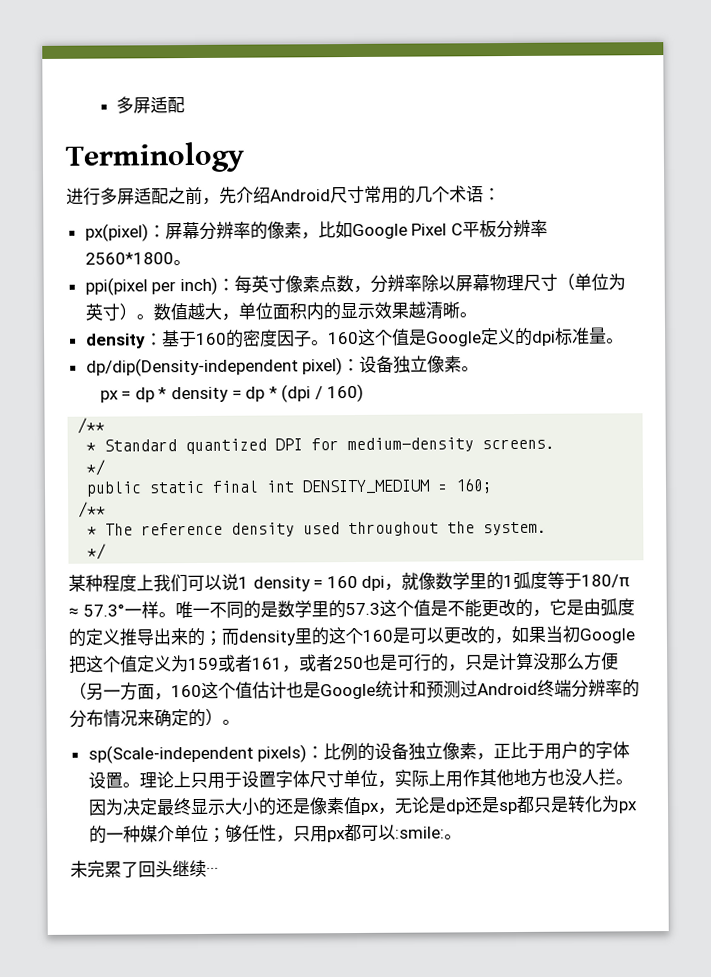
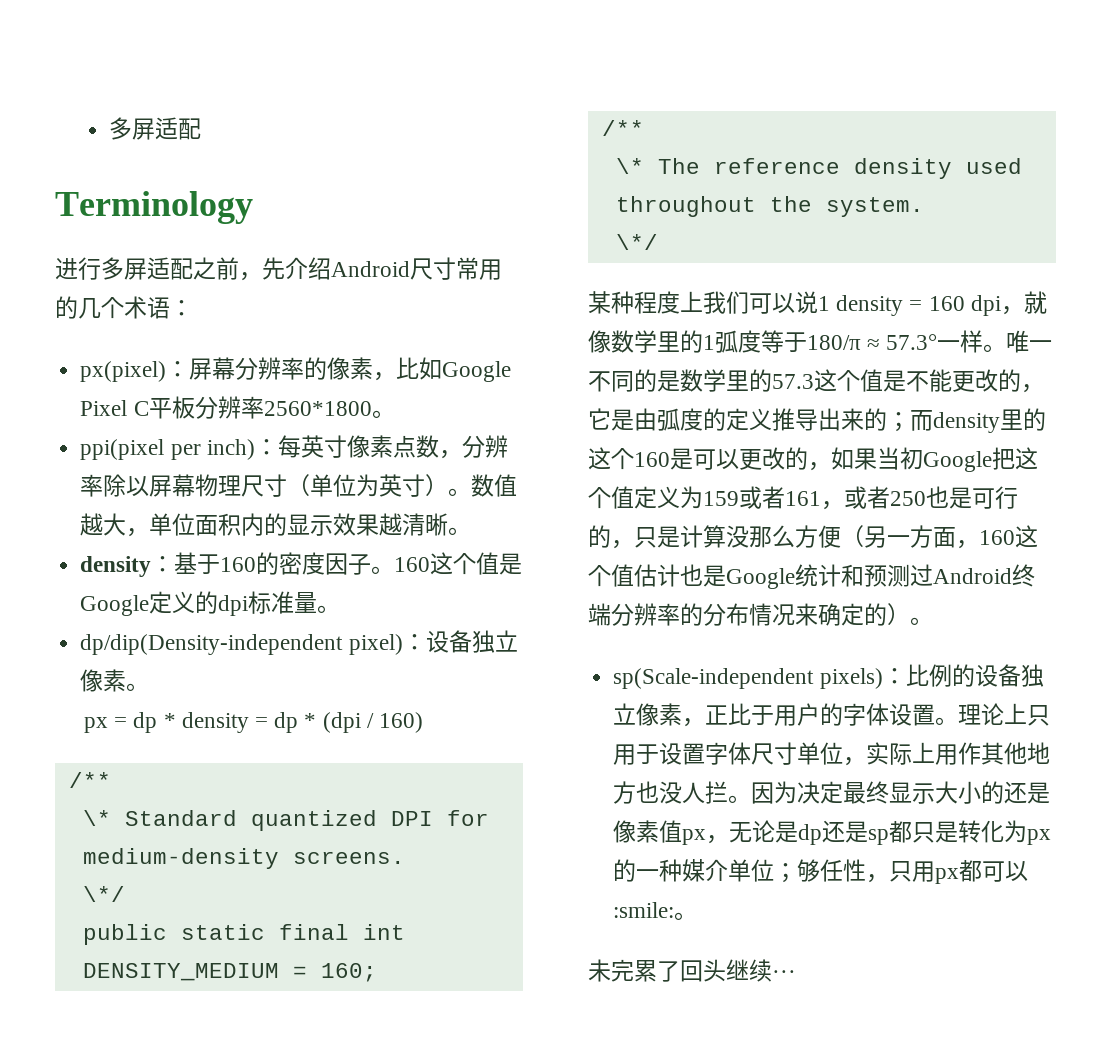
[86,442,97,452] * -> [82,810,111,826] \*
[86,459,106,476] */ -> [82,886,125,902] \*/
[87,526,98,536] * -> [615,158,644,174] \*
[87,543,107,560] */ -> [615,234,658,250] \*/

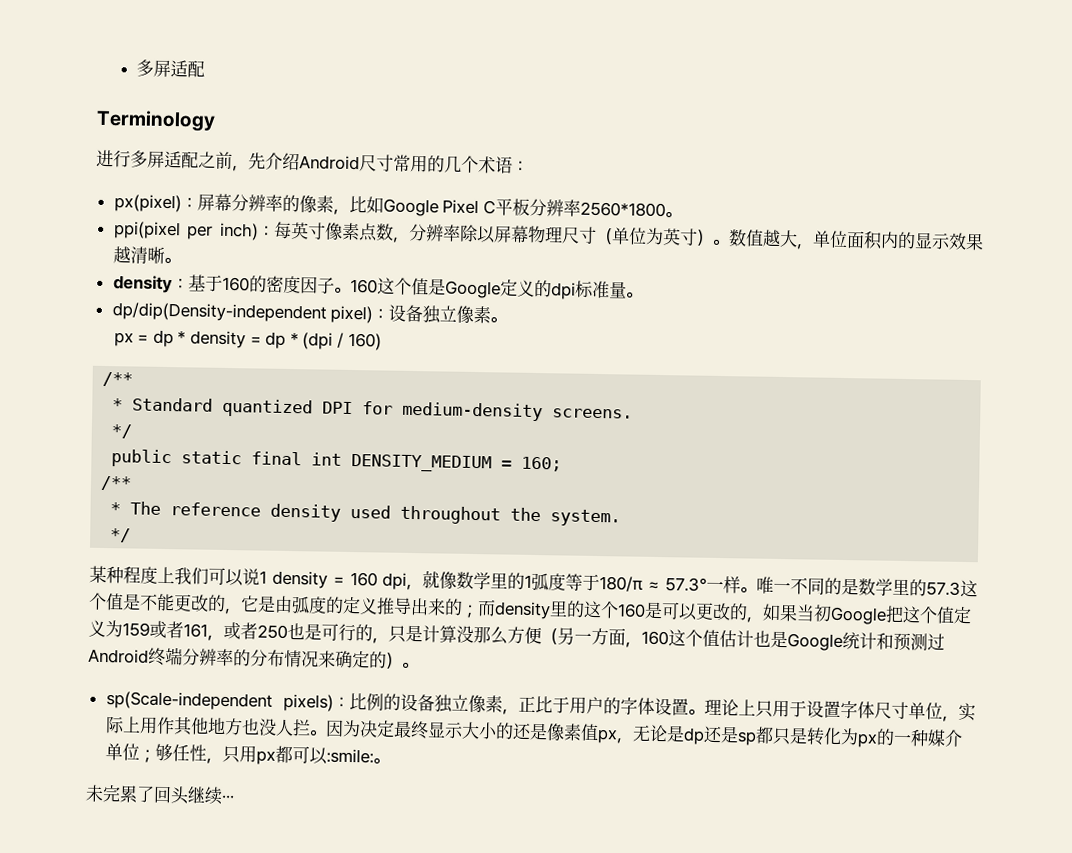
[82,810,111,826] \* -> [112,398,124,411] *
[82,886,125,902] \*/ -> [111,424,133,439] */
[615,158,644,174] \* -> [110,502,122,515] *
[615,234,658,250] \*/ -> [110,528,132,543] */

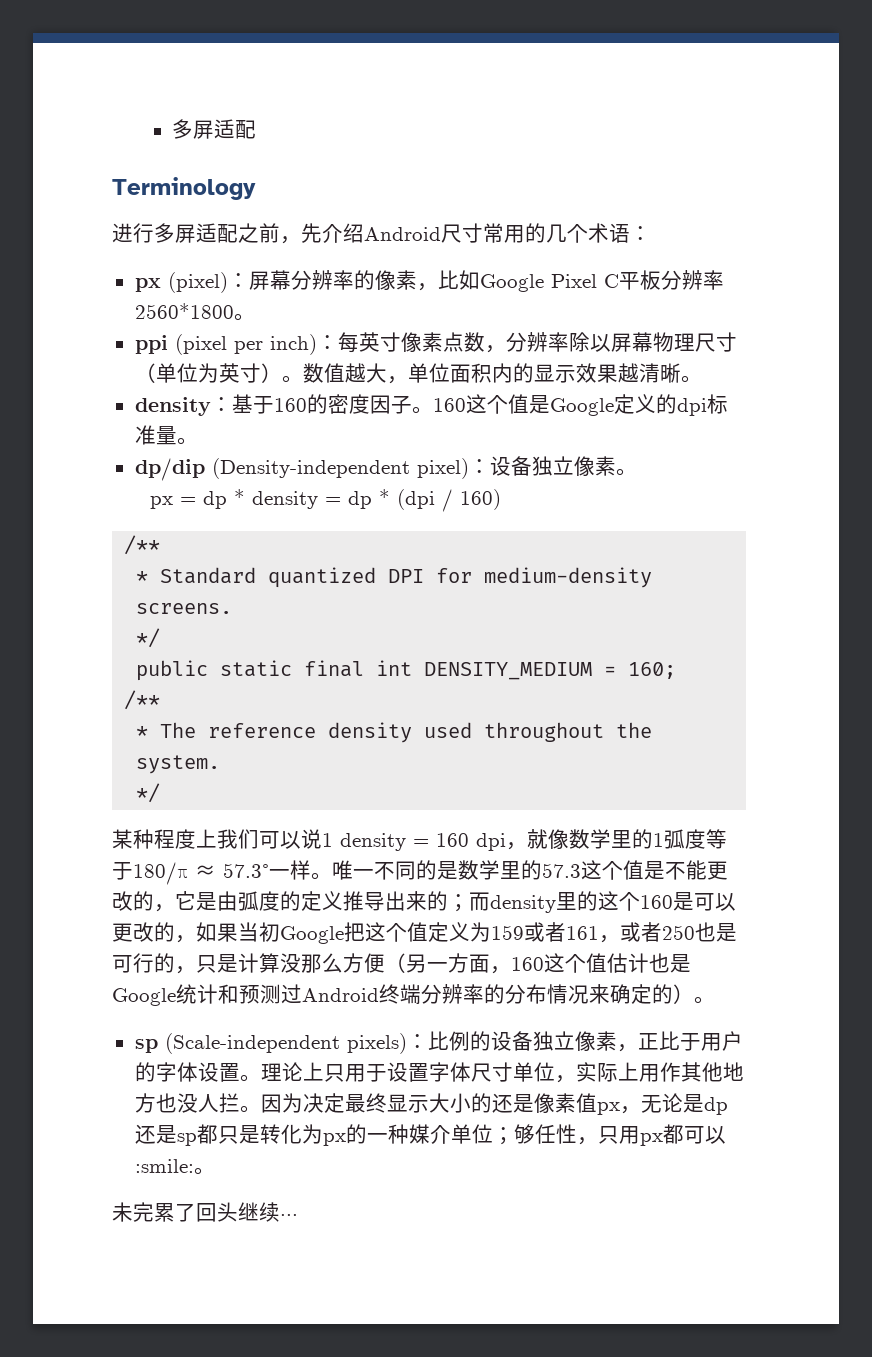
[113,194,182,213] px(pixel) -> [134,272,228,293] px (pixel)
[113,221,181,240] ppi(pixel -> [134,334,227,355] ppi (pixel
[111,302,327,323] dp/dip(Density-independent -> [134,458,410,481] dp/dip (Density-independent
[105,691,273,711] sp(Scale-independent -> [134,1033,340,1054] sp (Scale-independent

